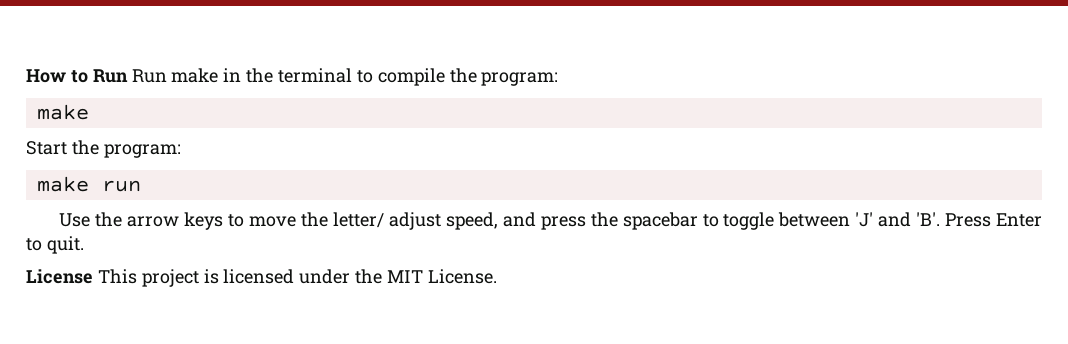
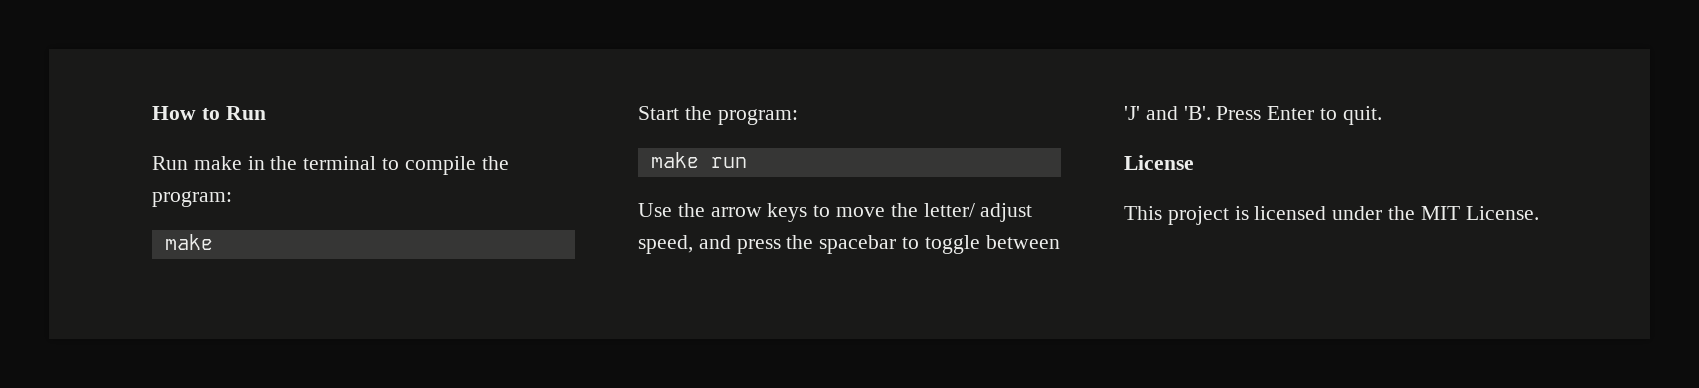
(128, 76) none -> (266, 113) //
(93, 276) none -> (1194, 162) //

